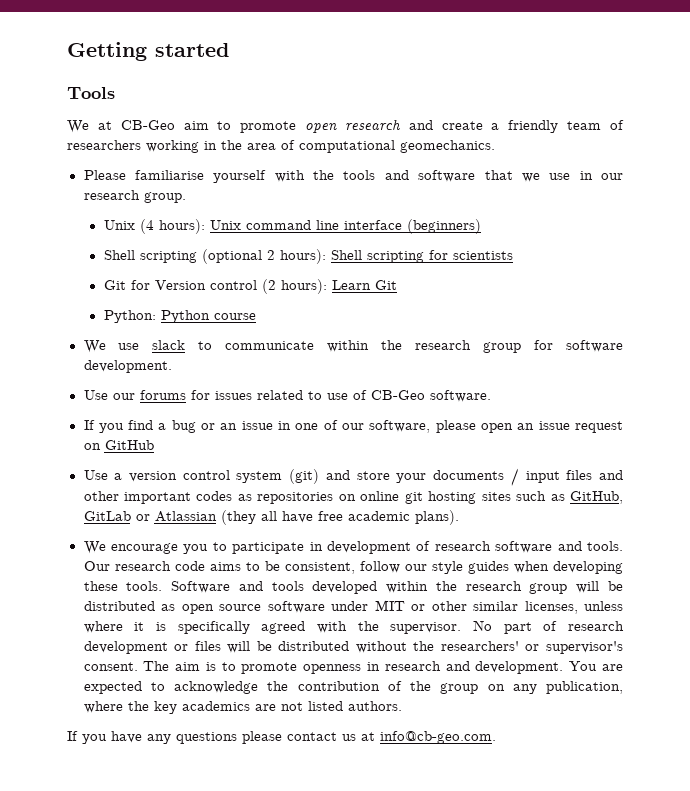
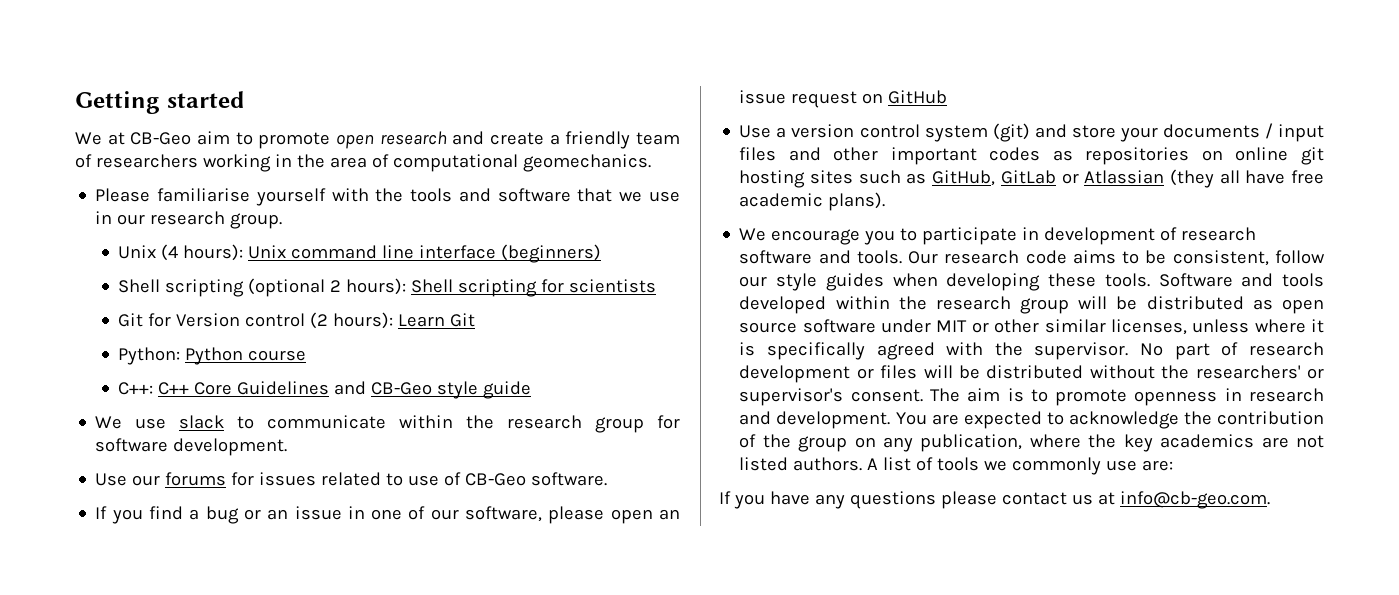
[67,87,115,99] // Tools -> (244, 99) none
(256, 316) none -> [118,381,532,399] // C++: C++ Core Guidelines and CB-Geo style guide
(402, 706) none -> [867,457,1174,475] A list of tools we commonly use are:

